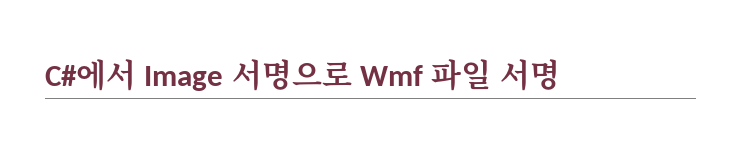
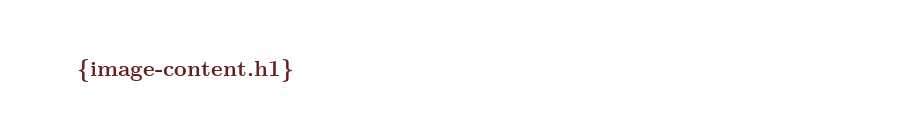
[45,59,560,91] C#에서 Image 서명으로 Wmf 파일 서명 -> [77,59,294,82] {image-content.h1}

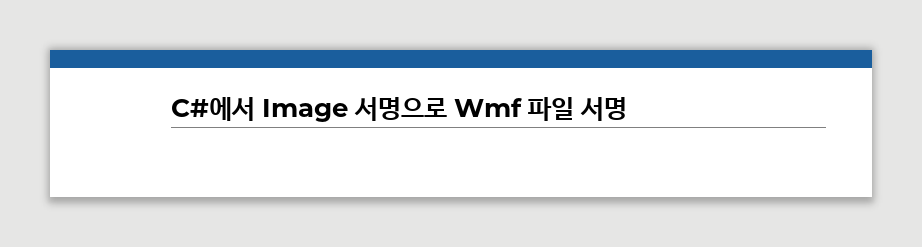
[77,59,294,82] {image-content.h1} -> [171,97,628,122] C#에서 Image 서명으로 Wmf 파일 서명

